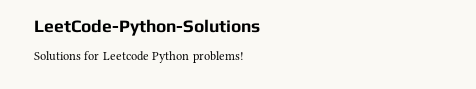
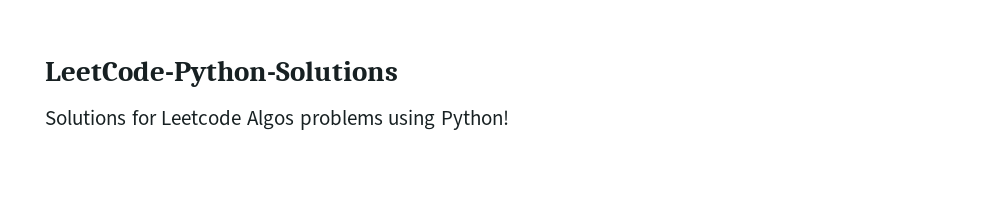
[152,51,244,63] Python problems! -> [247,109,510,130] Algos problems using Python!

